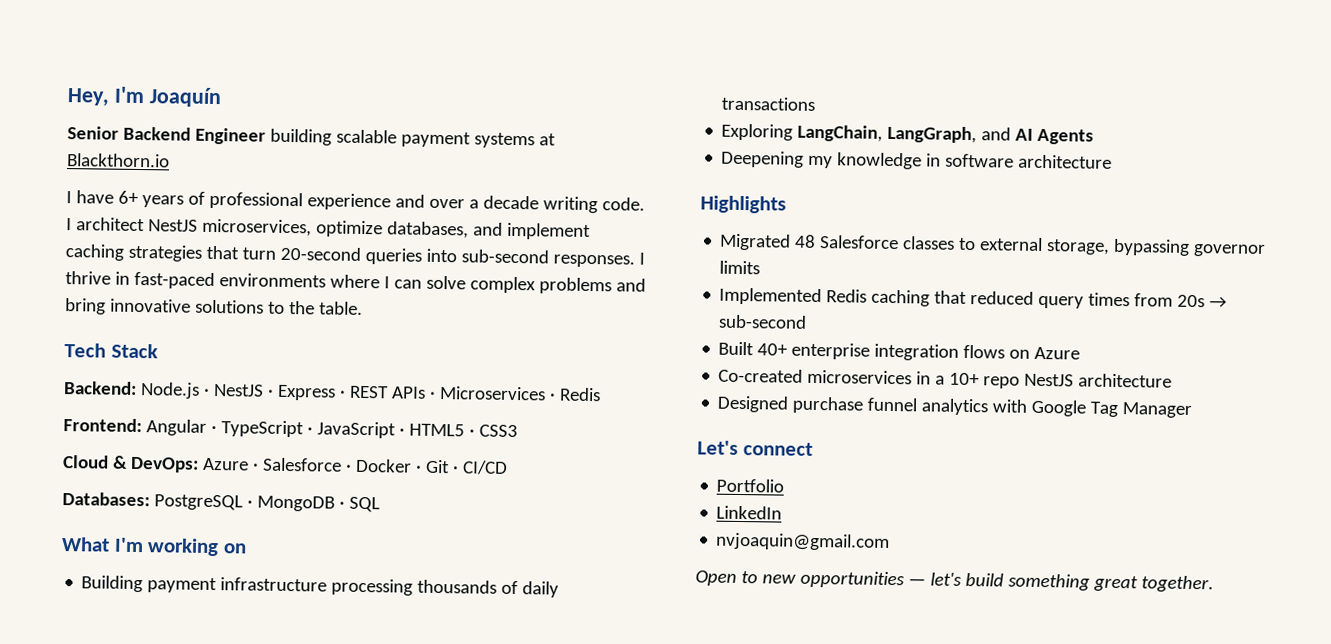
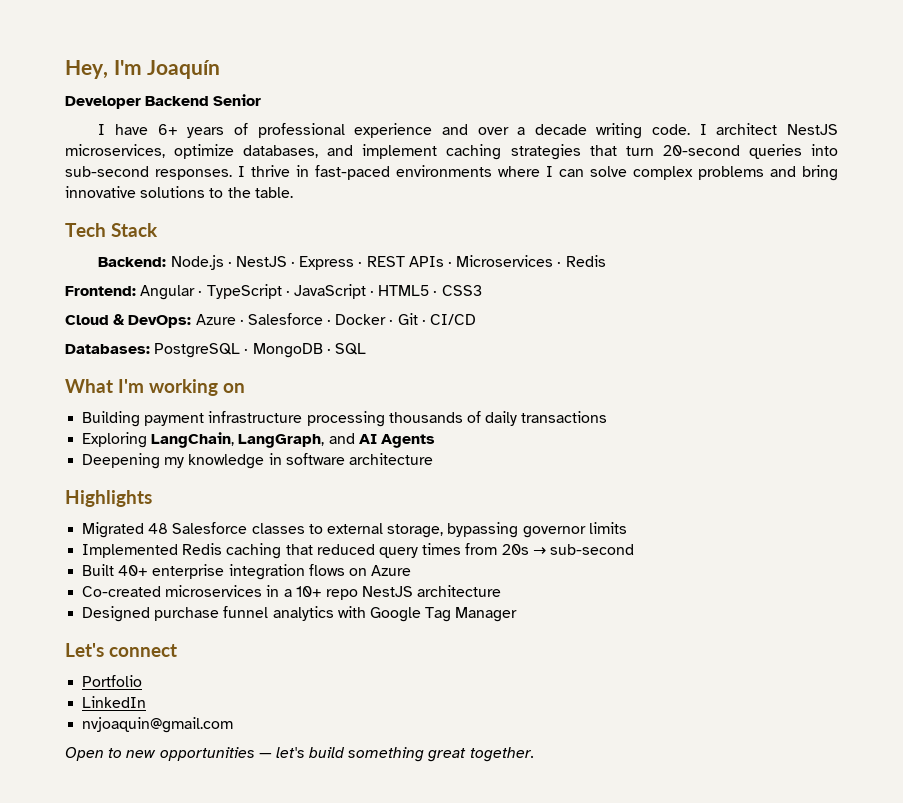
(222, 97) none -> [65,96,210,109] Developer Backend
[122,126,556,149] [67,153,170,168] Backend Engineer building scalable payment systems at Blackthorn.io -> (262, 100) none

